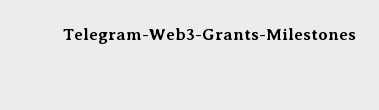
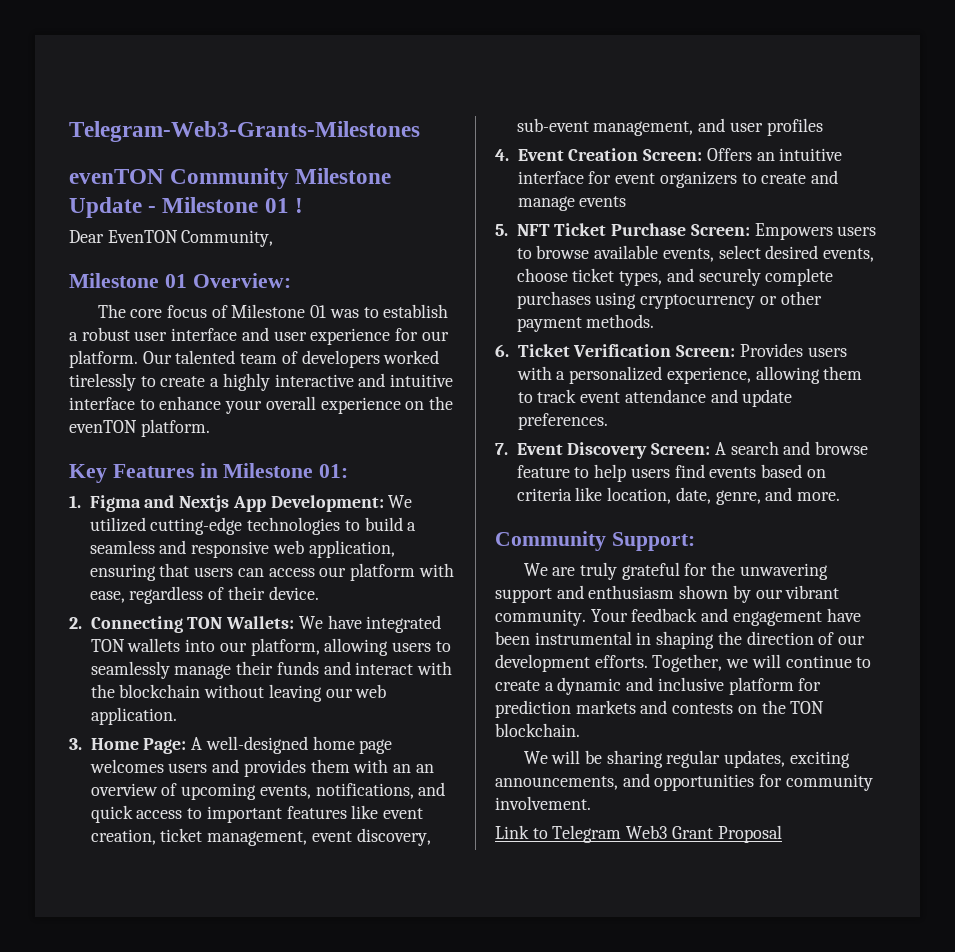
(356, 36) none -> [69,168,392,189] [69,197,303,218] [69,230,274,247] [69,273,291,288] [97,304,449,318] [69,327,449,345] [69,350,440,368] [69,373,454,391] [69,396,454,414] [69,419,210,437] [69,463,349,483] [69,495,413,512] [89,517,417,535] [89,540,395,558] [89,563,454,581] [89,586,319,604] [69,615,442,633] [90,638,451,656] [90,661,453,679] [90,684,387,702] [90,707,177,725] [69,736,393,754] [89,759,434,777] [90,782,446,800] [90,805,424,823] [90,828,431,846] [516,118,823,136] [495,148,843,161] [517,170,839,188] [517,196,627,211] [495,223,877,240] [516,245,875,262] [516,268,834,286] [516,291,822,309] [516,314,655,332] [495,343,847,357] [516,366,863,384] [517,389,793,407] [517,413,608,430] [495,441,869,459] [516,464,826,482] [516,487,841,505] [495,531,695,551] [523,562,828,580] [495,585,840,603] [495,608,861,626] [495,631,866,649] [495,654,872,672] [495,677,822,695] [495,700,825,718] [495,723,580,737] [523,750,850,768] [495,773,873,791] [495,796,591,810] [495,825,782,843] // evenTON Community Milestone Update - Milestone 01 ! // Dear EvenTON Community, // Milestone 01 Overview: // The core focus of Milestone 01 was to establish a robust user interface and user experience for our platform. Our talented team of developers worked tirelessly to create a highly interactive and intuitive interface to enhance your overall experience on the evenTON platform. // Key Features in Milestone 01: // 1. Figma and Nextjs App Development: We utilized cutting-edge technologies to build a seamless and responsive web application, ensuring that users can access our platform with ease, regardless of their device. // 2. Connecting TON Wallets: We have integrated TON wallets into our platform, allowing users to seamlessly manage their funds and interact with the blockchain without leaving our web application. // 3. Home Page: A well-designed home page welcomes users and provides them with an an overview of upcoming events, notifications, and quick access to important features like event creation, ticket management, event discovery, sub-event management, and user profiles // 4. Event Creation Screen: Offers an intuitive interface for event organizers to create and manage events // 5. NFT Ticket Purchase Screen: Empowers users to browse available events, select desired events, choose ticket types, and securely complete purchases using cryptocurrency or other payment methods. // 6. Ticket Verification Screen: Provides users with a personalized experience, allowing them to track event attendance and update preferences. // 7. Event Discovery Screen: A search and browse feature to help users find events based on criteria like location, date, genre, and more. // Community Support: // We are truly grateful for the unwavering support and enthusiasm shown by our vibrant community. Your feedback and engagement have been instrumental in shaping the direction of our development efforts. Together, we will continue to create a dynamic and inclusive platform for prediction markets and contests on the TON blockchain. // We will be sharing regular updates, exciting announcements, and opportunities for community involvement. // Link to Telegram Web3 Grant Proposal

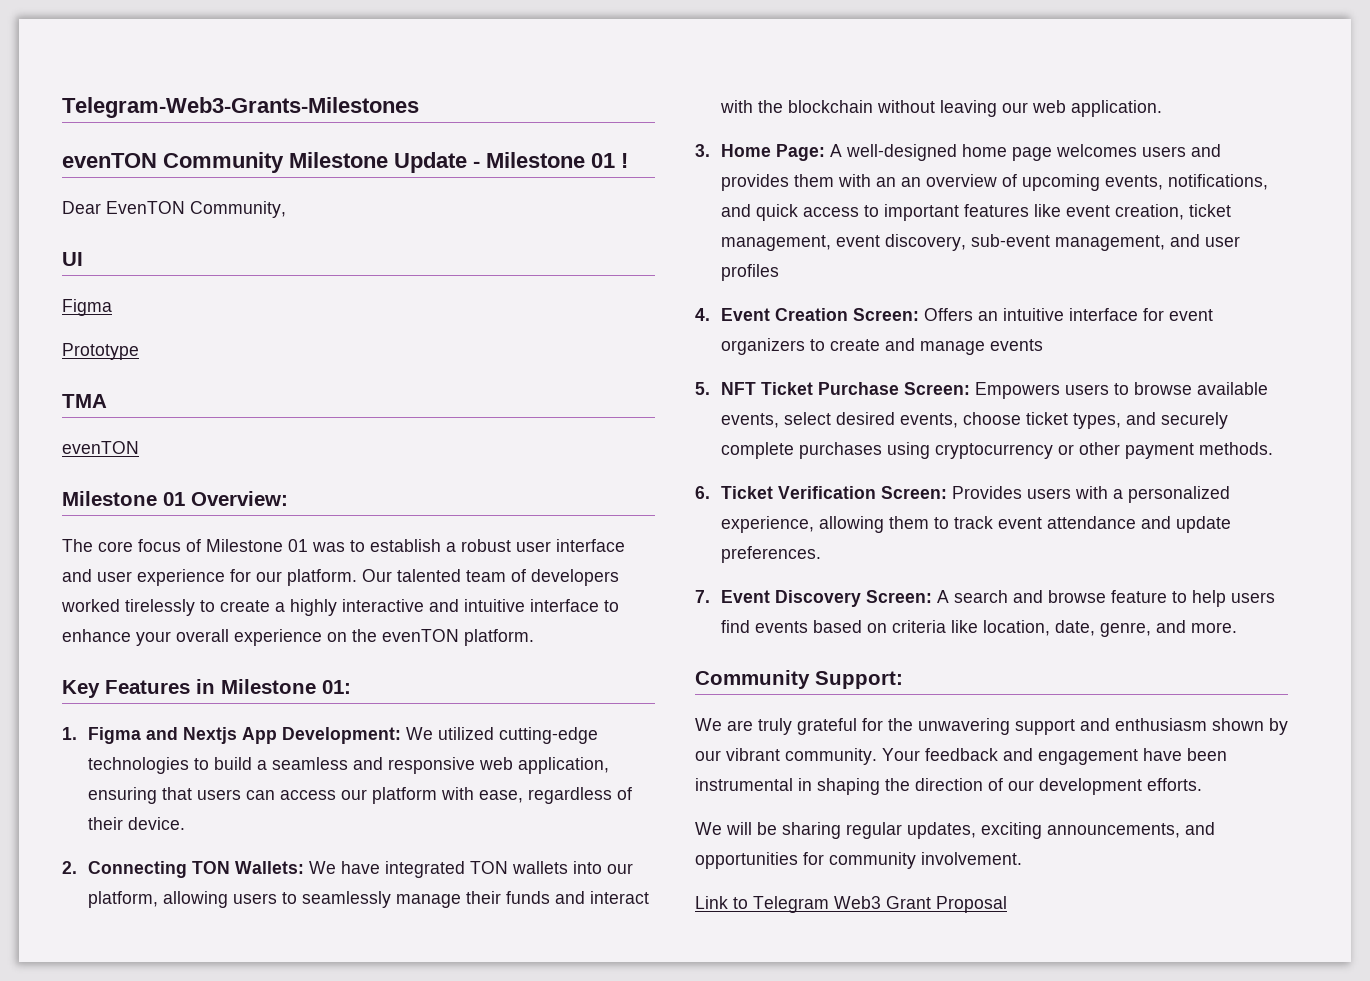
(274, 238) none -> [62,252,83,266] [62,299,112,316] [62,343,139,360] [62,394,107,408] [62,441,139,454] // UI // Figma // Prototype // TMA // evenTON
[652,654,872,672] [495,677,822,695] [495,700,825,718] [495,723,580,737] Together, we will continue to create a dynamic and inclusive platform for prediction markets and contests on the TON blockchain. -> (1202, 784) none

